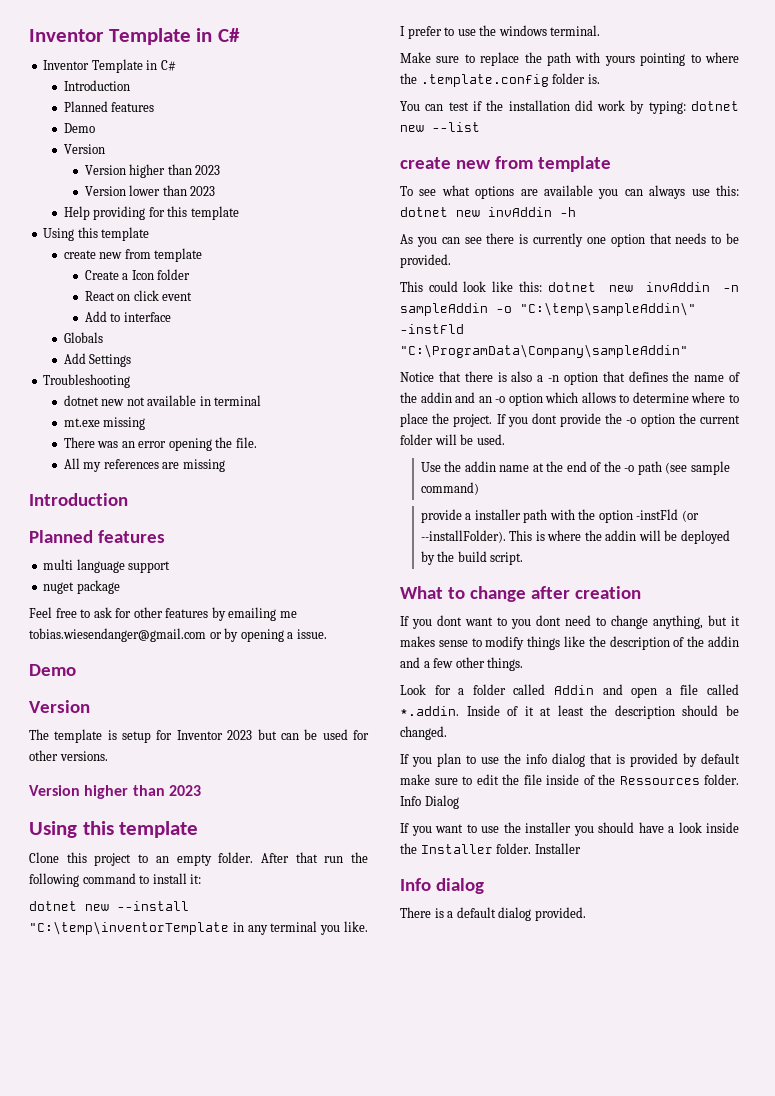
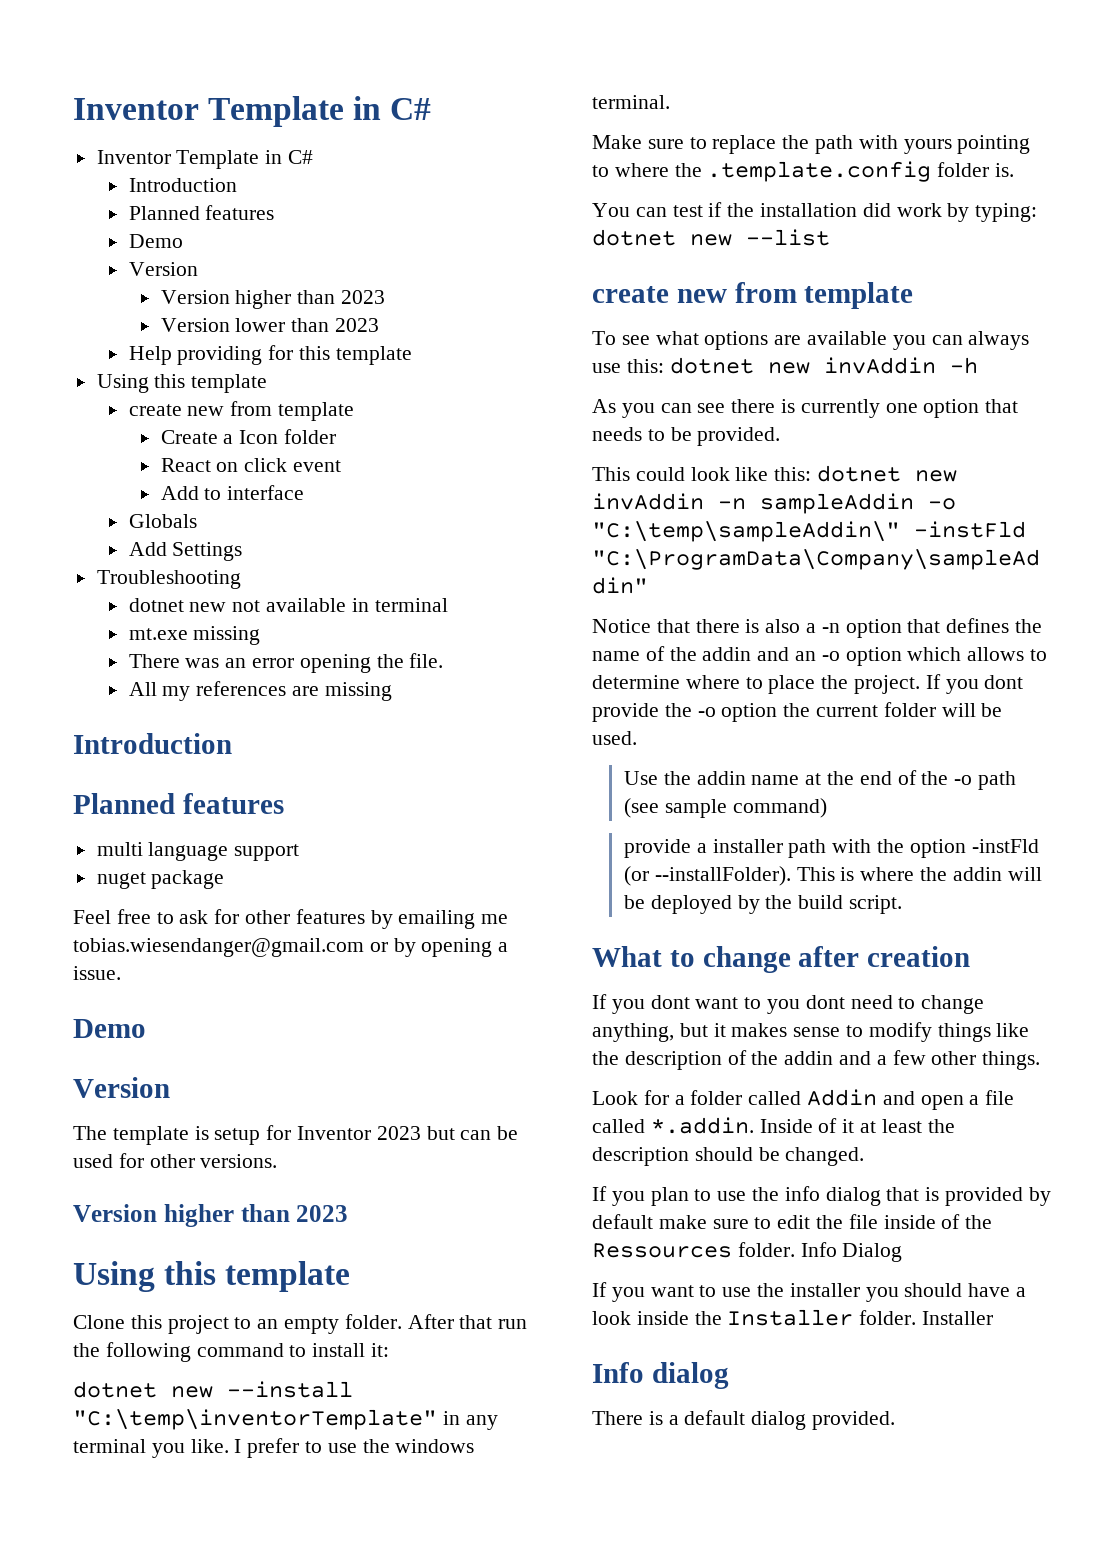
[29,921,229,935] "C:\temp\inventorTemplate -> [73,1409,437,1430] "C:\temp\inventorTemplate"

